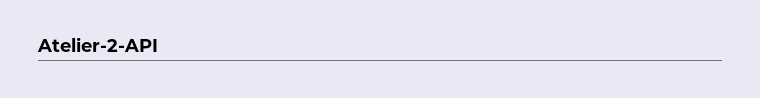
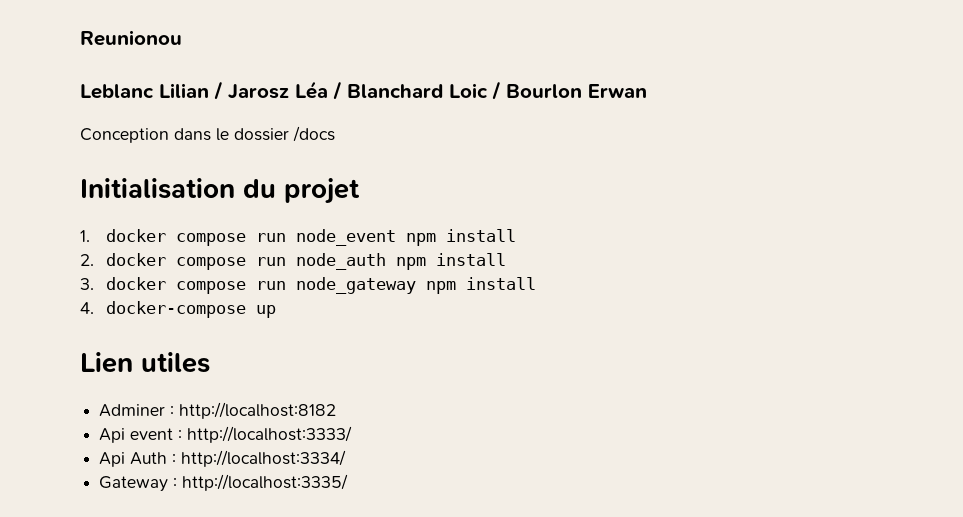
[37,37,158,52] Atelier-2-API -> [80,30,182,46] [80,81,647,100] [80,126,335,143] [80,178,360,204] [80,229,517,246] [80,253,507,270] [80,277,537,294] [80,301,277,318] [80,352,210,373] [99,402,337,419] [99,426,353,443] [99,450,347,467] [99,474,349,492] Reunionou // Leblanc Lilian / Jarosz Léa / Blanchard Loic / Bourlon Erwan // Conception dans le dossier /docs // Initialisation du projet // 1. docker compose run node_event npm install // 2. docker compose run node_auth npm install // 3. docker compose run node_gateway npm install // 4. docker-compose up // Lien utiles // Adminer : http://localhost:8182 // Api event : http://localhost:3333/ // Api Auth : http://localhost:3334/ // Gateway : http://localhost:3335/

